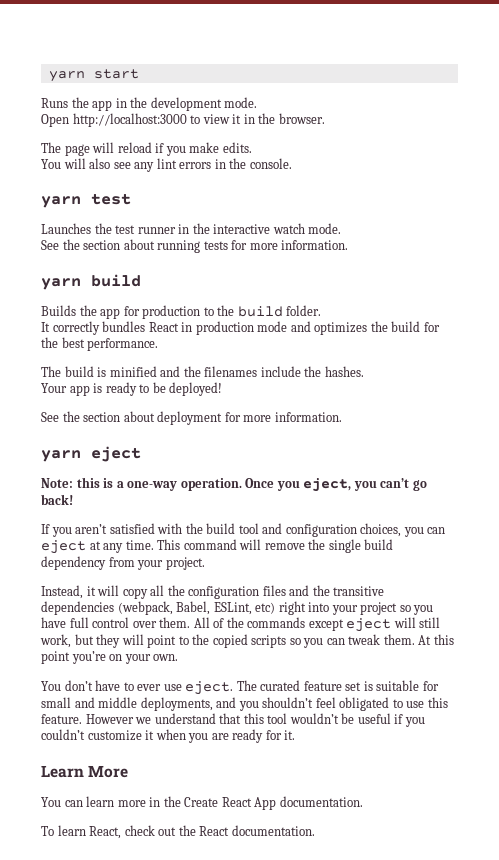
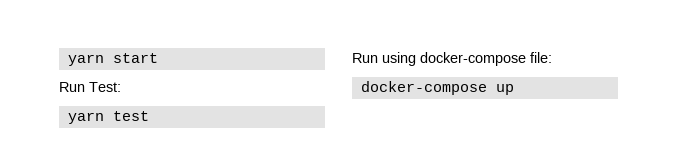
[41,97,258,111] [41,113,325,127] [41,142,252,156] [41,158,292,172] [41,193,131,208] [41,223,342,234] [41,239,349,253] [41,274,141,290] [41,305,322,319] [41,321,440,335] [41,337,159,351] [41,366,364,377] [41,382,223,396] [41,411,342,425] [41,446,141,462] [41,477,427,492] [41,494,73,505] [41,523,446,537] [41,539,394,554] [41,556,205,570] [41,585,385,599] [41,601,434,615] [41,617,441,632] [40,634,454,648] [41,651,179,664] [41,680,439,695] [41,697,448,711] [41,713,425,727] [41,729,296,743] [41,765,129,778] [41,796,363,810] [41,825,315,839] Runs the app in the development mode. // Open http://localhost:3000 to view it in the browser. // The page will reload if you make edits. // You will also see any lint errors in the console. // yarn test // Launches the test runner in the interactive watch mode. // See the section about running tests for more information. // yarn build // Builds the app for production to the build folder. // It correctly bundles React in production mode and optimizes the build for the best performance. // The build is minified and the filenames include the hashes. // Your app is ready to be deployed! // See the section about deployment for more information. // yarn eject // Note: this is a one-way operation. Once you eject, you can’t go back! // If you aren’t satisfied with the build tool and configuration choices, you can eject at any time. This command will remove the single build dependency from your project. // Instead, it will copy all the configuration files and the transitive dependencies (webpack, Babel, ESLint, etc) right into your project so you have full control over them. All of the commands except eject will still work, but they will point to the copied scripts so you can tweak them. At this point you’re on your own. // You don’t have to ever use eject. The curated feature set is suitable for small and middle deployments, and you shouldn’t feel obligated to use this feature. However we understand that this tool wouldn’t be useful if you couldn’t customize it when you are ready for it. // Learn More // You can learn more in the Create React App documentation. // To learn React, check out the React documentation. -> [59,82,121,92] [67,111,149,124] [352,52,552,66] [360,81,514,95] Run Test: // yarn test // Run using docker-compose file: // docker-compose up

